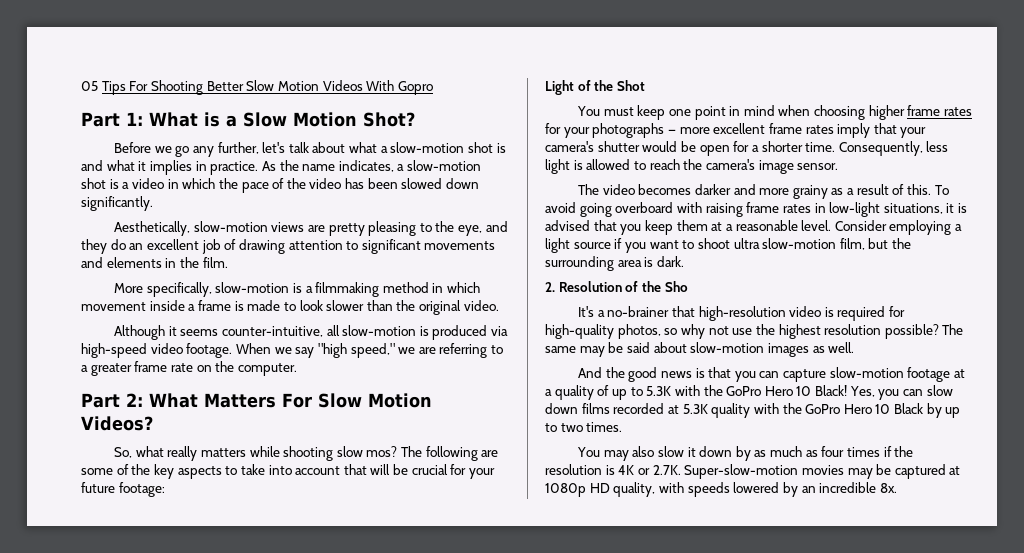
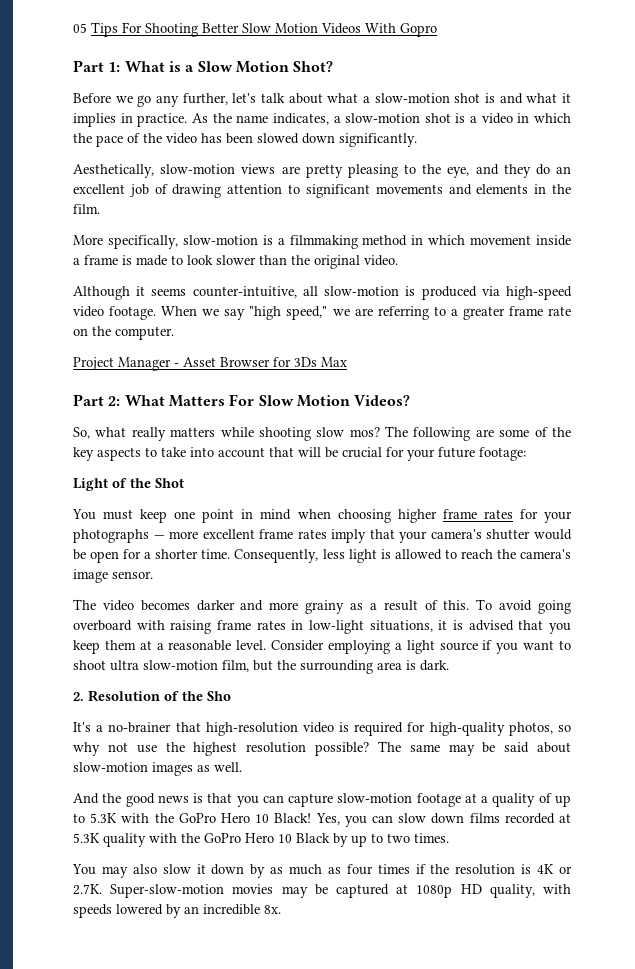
(297, 369) none -> [73,357,347,371] // Project Manager - Asset Browser for 3Ds Max

